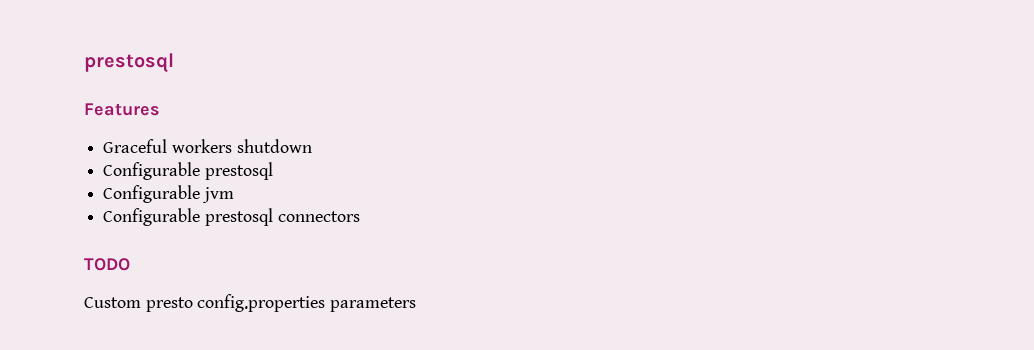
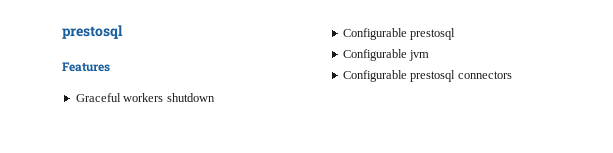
[84,258,130,271] [84,294,417,312] // TODO // Custom presto config.properties parameters -> (512, 75) none

